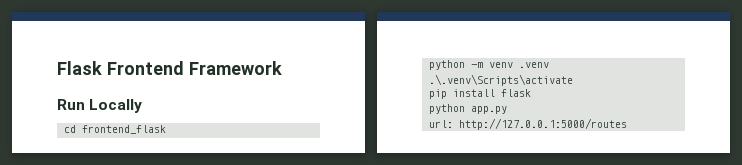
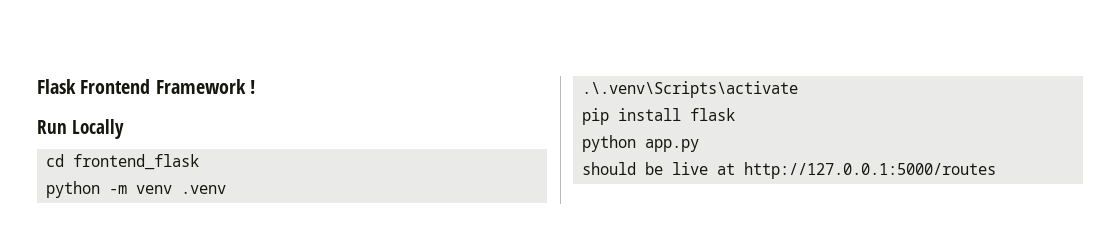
(282, 68) none -> [250,80,256,94] !
[428,120,453,128] url: -> [582,162,736,175] should be live at

